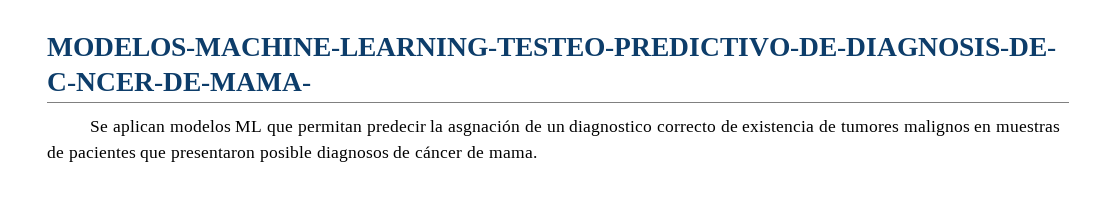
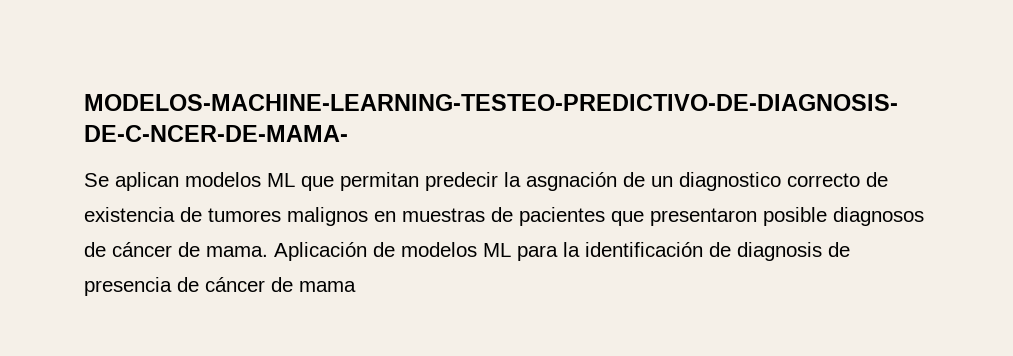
(537, 154) none -> [274,242,850,261] [84,277,356,296] Aplicación de modelos ML para la identificación de diagnosis de presencia de cáncer de mama

